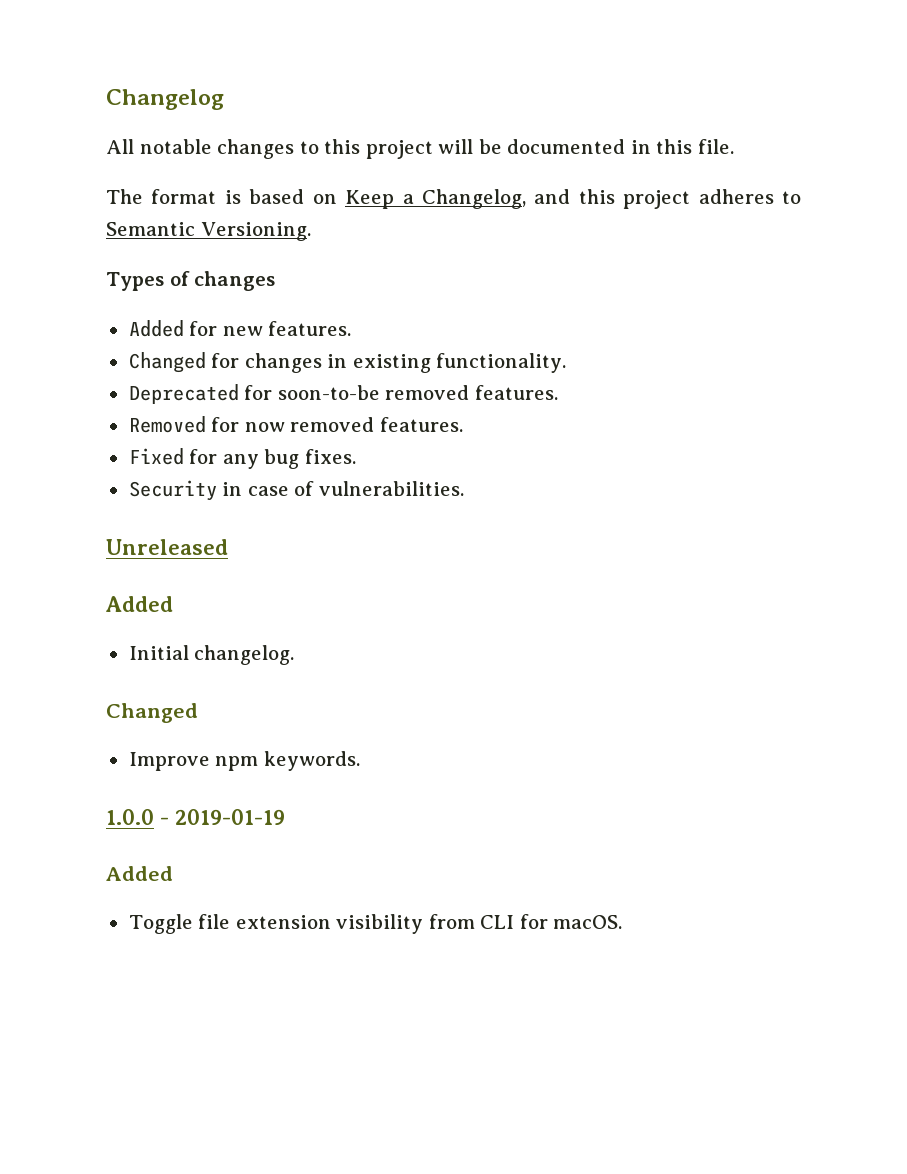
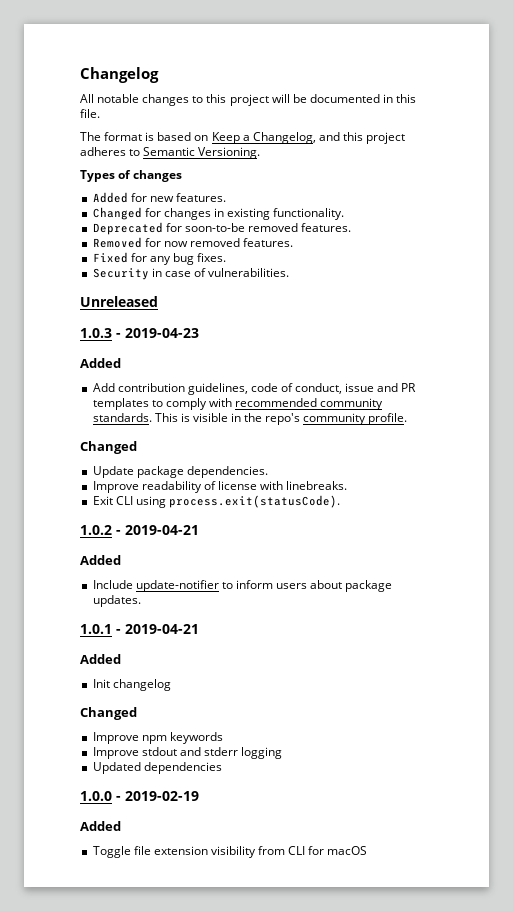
[105,596,173,612] [128,645,295,665] [106,703,198,723] [128,751,360,771] Added // Initial changelog. // Changed // Improve npm keywords. -> [80,328,199,338] [80,358,121,368] [92,383,417,395] [92,398,384,410] [92,413,408,425] [80,441,137,454] [92,466,268,478] [92,481,348,493] [92,495,340,508] [80,525,199,535] [80,555,121,565] [92,580,393,592] [92,595,141,607] [80,624,199,634] [80,654,121,664] [92,679,171,691] [80,707,137,720] [92,732,223,744] [92,747,283,759] [92,762,222,774] 1.0.3 - 2019-04-23 // Added // Add contribution guidelines, code of conduct, issue and PR templates to comply with recommended community standards. This is visible in the repo's community profile. // Changed // Update package dependencies. // Improve readability of license with linebreaks. // Exit CLI using process.exit(statusCode). // 1.0.2 - 2019-04-21 // Added // Include update-notifier to inform users about package updates. // 1.0.1 - 2019-04-21 // Added // Init changelog // Changed // Improve npm keywords // Improve stdout and stderr logging // Updated dependencies
[175,809,286,825] 2019-01-19 -> [125,791,199,801] 2019-02-19
[553,915,623,929] macOS. -> [327,846,368,855] macOS

